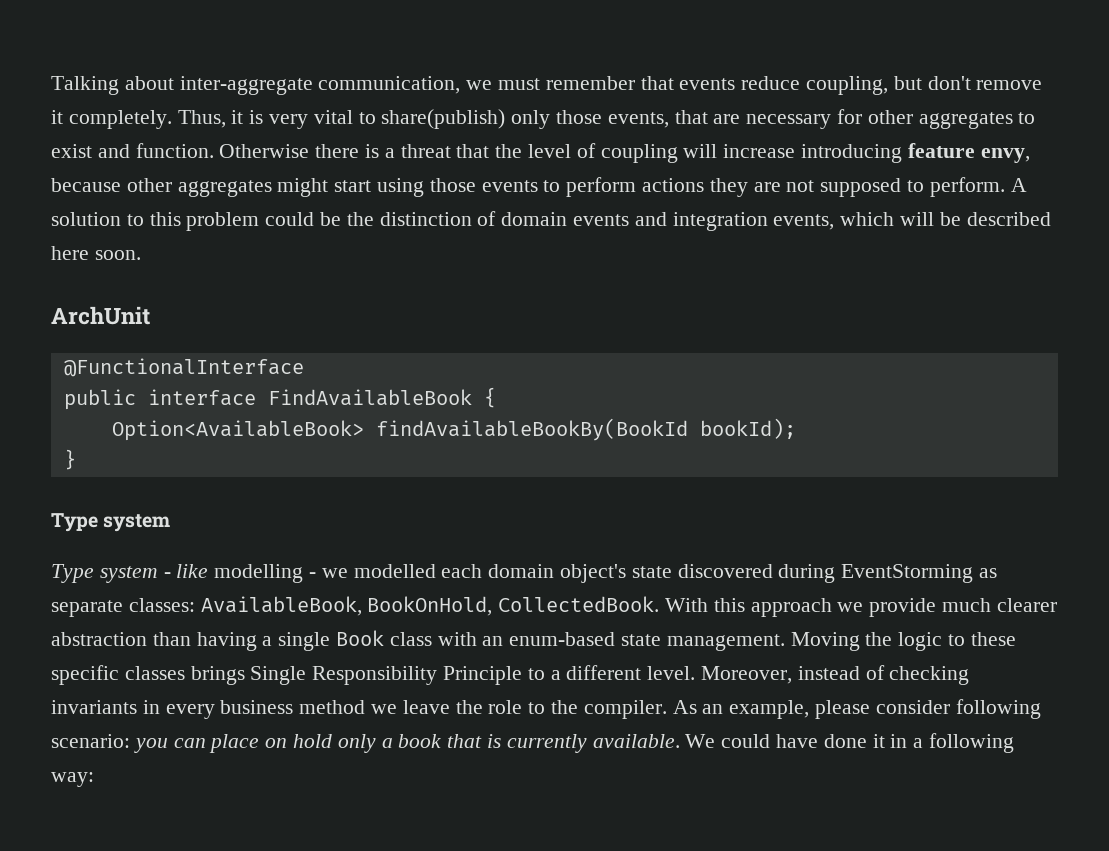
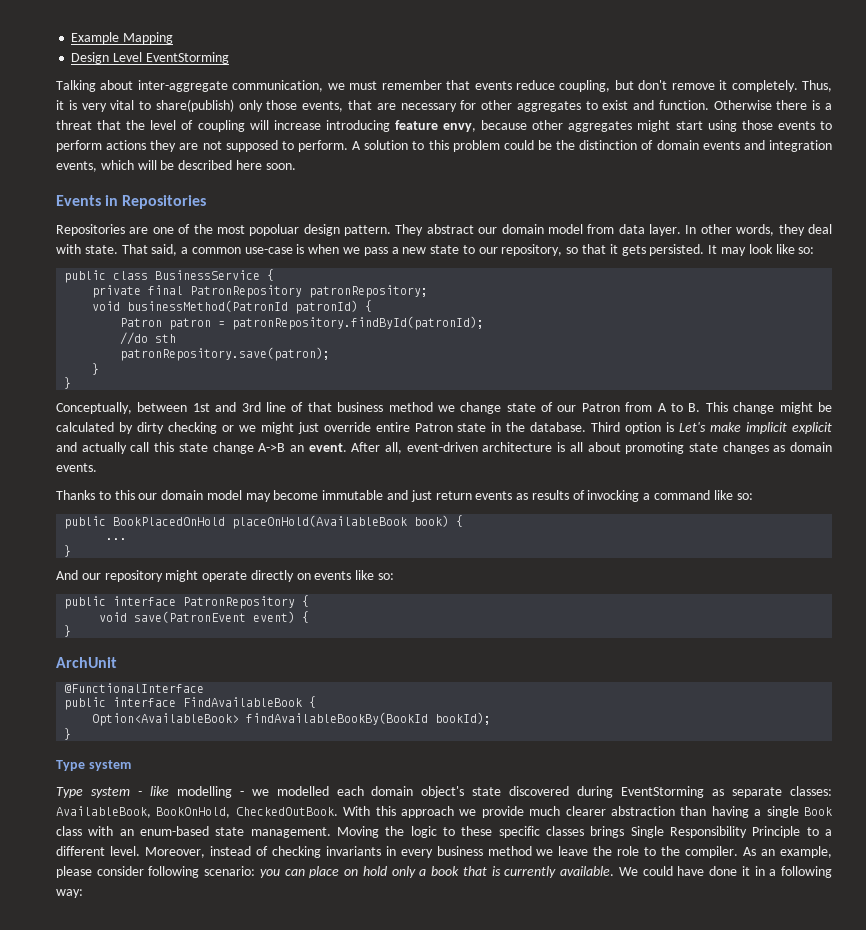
(51, 85) none -> [71,32,174,44] [71,52,229,64] Example Mapping // Design Level EventStorming //
(141, 255) none -> [56,195,207,209] [56,224,833,236] [56,244,815,256] [64,269,275,283] [92,285,429,298] [92,300,373,314] [120,316,485,330] [120,332,177,345] [120,347,331,361] [92,363,100,375] [64,377,72,389] [56,402,833,414] [56,422,833,434] [56,442,833,454] [56,463,97,472] [56,490,753,502] [64,515,464,529] [106,538,128,540] [64,545,72,557] [56,570,395,582] [64,595,310,609] [99,611,310,623] [64,625,72,637] // Events in Repositories // Repositories are one of the most popoluar design pattern. They abstract our domain model from data layer. In other words, they deal with state. That said, a common use-case is when we pass a new state to our repository, so that it gets persisted. It may look like so: // public class BusinessService { // private final PatronRepository patronRepository; // void businessMethod(PatronId patronId) { // Patron patron = patronRepository.findById(patronId); // //do sth // patronRepository.save(patron); // } // } // Conceptually, between 1st and 3rd line of that business method we change state of our Patron from A to B. This change might be calculated by dirty checking or we might just override entire Patron state in the database. Third option is Let's make implicit explicit and actually call this state change A->B an event. After all, event-driven architecture is all about promoting state changes as domain events. // Thanks to this our domain model may become immutable and just return events as results of invocking a command like so: // public BookPlacedOnHold placeOnHold(AvailableBook book) { // ... // } // And our repository might operate directly on events like so: // public interface PatronRepository { // void save(PatronEvent event) { // }
[498,596,660,612] CollectedBook. -> [235,807,338,816] CheckedOutBook.

